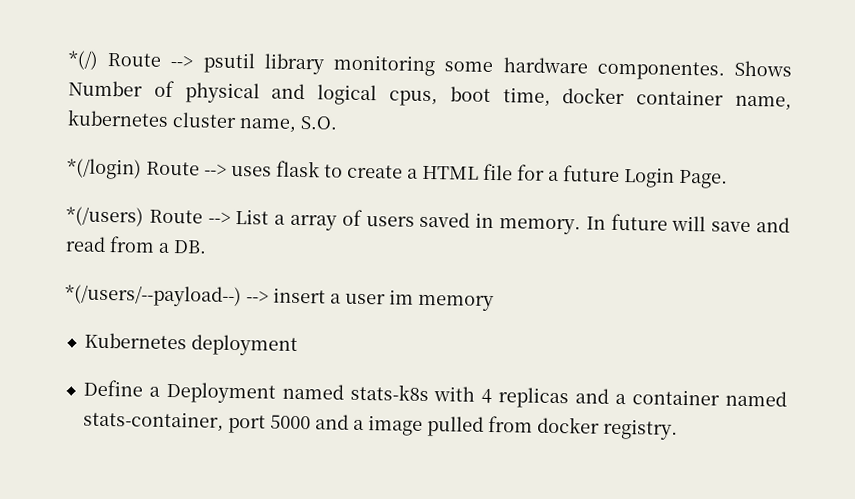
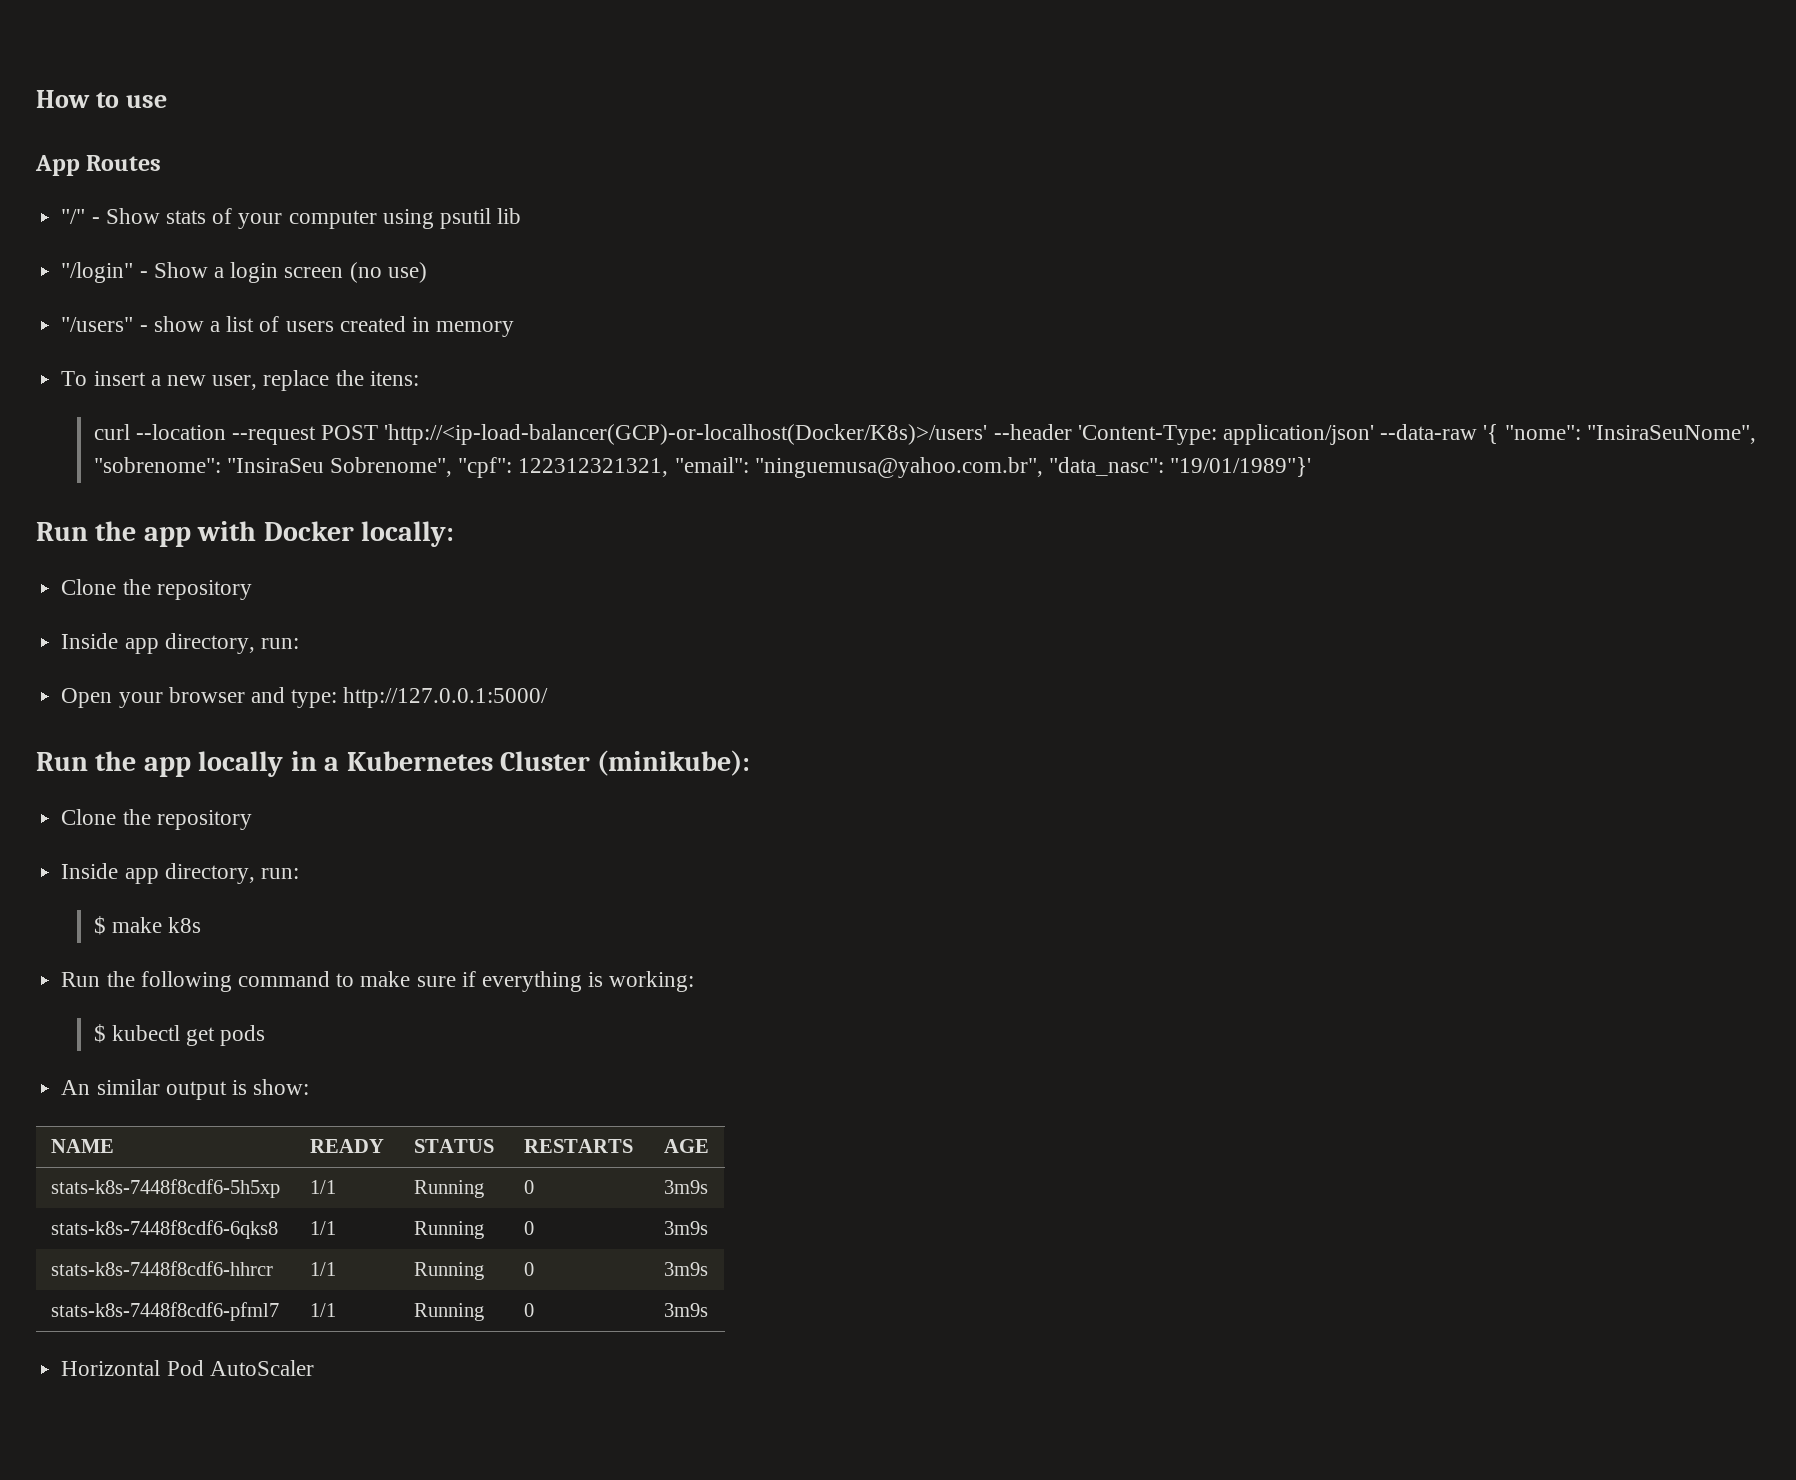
[68,50,792,81] [68,80,792,111] [67,109,338,133] [67,158,728,189] [66,206,790,235] [65,236,207,254] [65,284,494,312] [83,332,298,356] [82,379,787,409] [82,410,678,440] *(/) Route --> psutil library monitoring some hardware componentes. Shows Number of physical and logical cpus, boot time, docker container name, kubernetes cluster name, S.O. // *(/login) Route --> uses flask to create a HTML file for a future Login Page. // *(/users) Route --> List a array of users saved in memory. In future will save and read from a DB. // *(/users/--payload--) --> insert a user im memory // Kubernetes deployment // Define a Deployment named stats-k8s with 4 replicas and a container named stats-container, port 5000 and a image pulled from docker registry. -> [36,90,167,108] [35,155,162,176] [61,208,522,229] [61,262,427,283] [61,316,515,337] [61,370,419,391] [93,424,1756,445] [93,457,1312,478] [36,521,455,547] [61,579,252,600] [61,633,299,654] [61,687,549,708] [36,750,751,777] [61,809,252,830] [61,863,299,884] [93,916,201,935] [61,971,695,992] [93,1024,266,1046] [61,1079,310,1100] [50,1139,114,1153] [309,1139,384,1153] [413,1139,494,1153] [523,1139,633,1153] [663,1139,709,1153] [50,1179,280,1198] [309,1180,336,1194] [413,1180,484,1198] [523,1180,534,1194] [663,1180,708,1194] [50,1220,278,1239] [309,1221,336,1235] [413,1221,484,1239] [523,1221,534,1235] [663,1221,708,1235] [50,1261,273,1276] [309,1262,336,1276] [413,1262,484,1280] [523,1262,534,1276] [663,1262,708,1276] [50,1302,279,1321] [309,1303,336,1317] [413,1303,484,1321] [523,1303,534,1317] [663,1303,708,1317] [61,1360,314,1376] How to use // App Routes // "/" - Show stats of your computer using psutil lib // "/login" - Show a login screen (no use) // "/users" - show a list of users created in memory // To insert a new user, replace the itens: // curl --location --request POST 'http://<ip-load-balancer(GCP)-or-localhost(Docker/K8s)>/users' --header 'Content-Type: application/json' --data-raw '{ "nome": "InsiraSeuNome", "sobrenome": "InsiraSeu Sobrenome", "cpf": 122312321321, "email": "ninguemusa@yahoo.com.br", "data_nasc": "19/01/1989"}' // Run the app with Docker locally: // Clone the repository // Inside app directory, run: // Open your browser and type: http://127.0.0.1:5000/ // Run the app locally in a Kubernetes Cluster (minikube): // Clone the repository // Inside app directory, run: // $ make k8s // Run the following command to make sure if everything is working: // $ kubectl get pods // An similar output is show: // NAME | READY | STATUS | RESTARTS | AGE // stats-k8s-7448f8cdf6-5h5xp | 1/1 | Running | 0 | 3m9s // stats-k8s-7448f8cdf6-6qks8 | 1/1 | Running | 0 | 3m9s // stats-k8s-7448f8cdf6-hhrcr | 1/1 | Running | 0 | 3m9s // stats-k8s-7448f8cdf6-pfml7 | 1/1 | Running | 0 | 3m9s // Horizontal Pod AutoScaler

